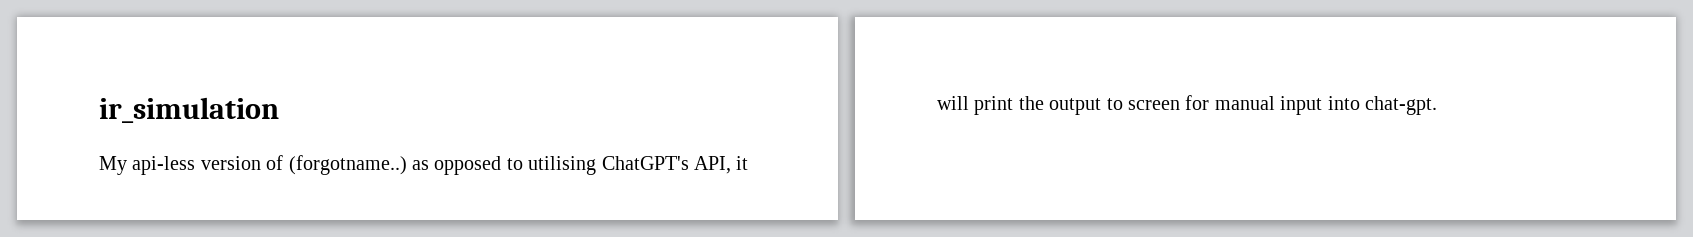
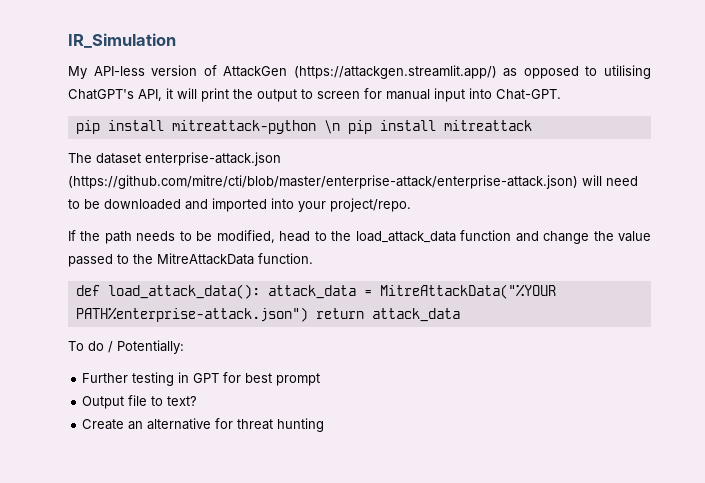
[99,97,279,123] ir_simulation -> [68,33,176,48] IR_Simulation
[132,156,196,175] api-less -> [93,66,145,76] API-less
[288,155,407,175] (forgotname..) -> [223,65,497,79] AttackGen (https://attackgen.streamlit.app/)
[1365,96,1437,115] chat-gpt. -> [496,89,561,100] [75,120,532,134] [68,152,281,166] [68,175,638,189] [68,198,411,212] [68,230,651,244] [68,253,313,267] [75,284,556,299] [75,307,460,322] [68,340,184,354] [82,372,321,386] [82,395,198,409] [82,418,325,432] Chat-GPT. // pip install mitreattack-python \n pip install mitreattack // The dataset enterprise-attack.json (https://github.com/mitre/cti/blob/master/enterprise-attack/enterprise-attack.json) will need to be downloaded and imported into your project/repo. // If the path needs to be modified, head to the load_attack_data function and change the value passed to the MitreAttackData function. // def load_attack_data(): attack_data = MitreAttackData("%YOUR PATH%enterprise-attack.json") return attack_data // To do / Potentially: // Further testing in GPT for best prompt // Output file to text? // Create an alternative for threat hunting

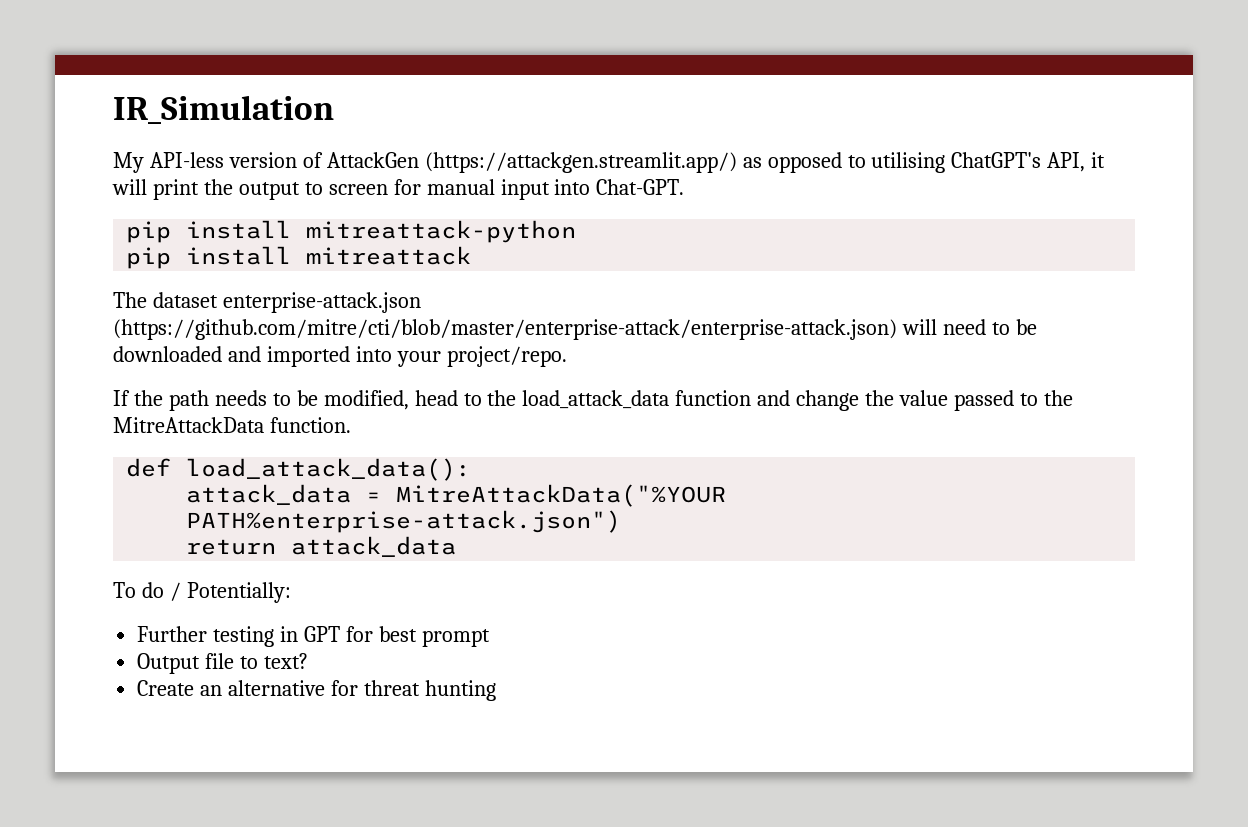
[323,120,340,134] \n -> (577, 231) //
(260, 291) none -> (472, 469) //
(308, 314) none -> (622, 521) //

